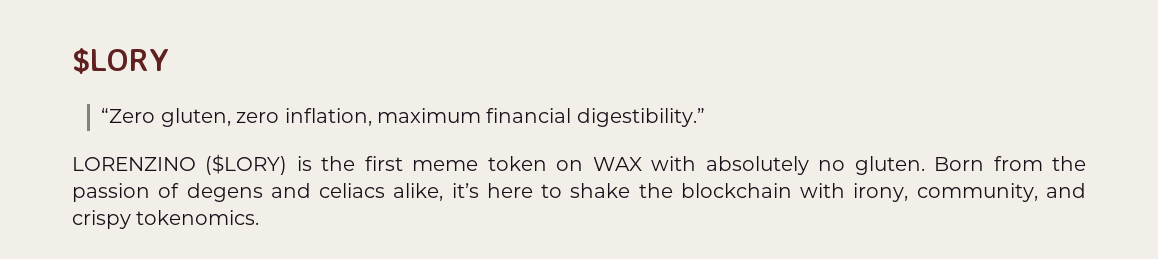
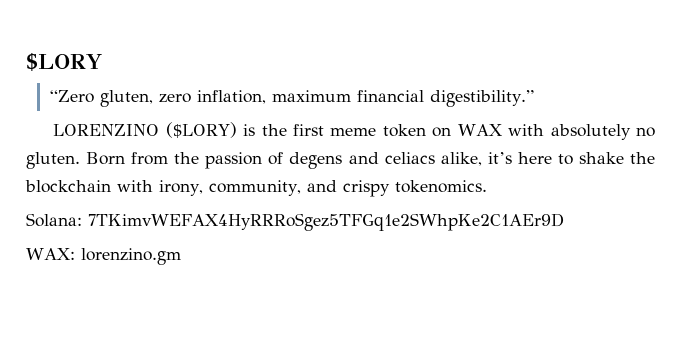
(260, 217) none -> [26,213,564,231] [26,248,181,265] // Solana: 7TKimvWEFAX4HyRRRoSgez5TFGq1e2SWhpKe2C1AEr9D // WAX: lorenzino.gm

